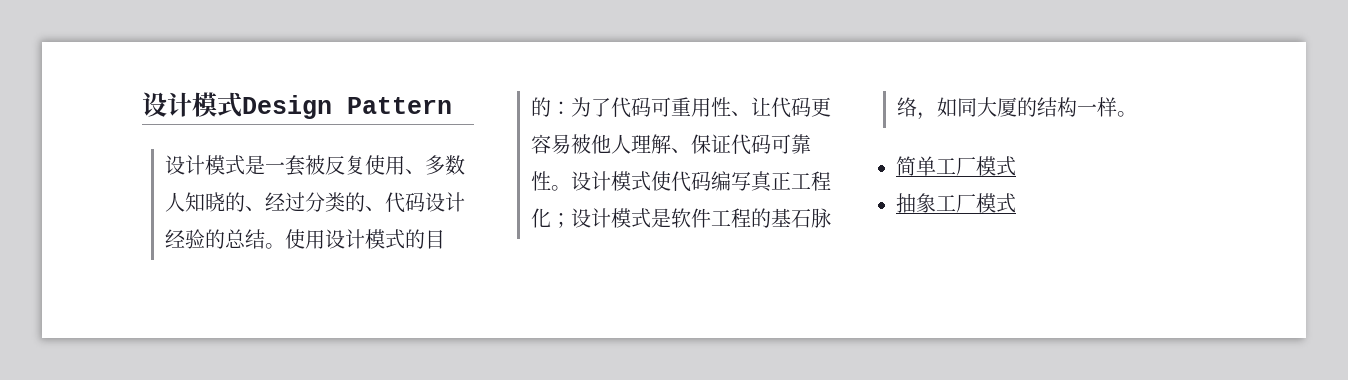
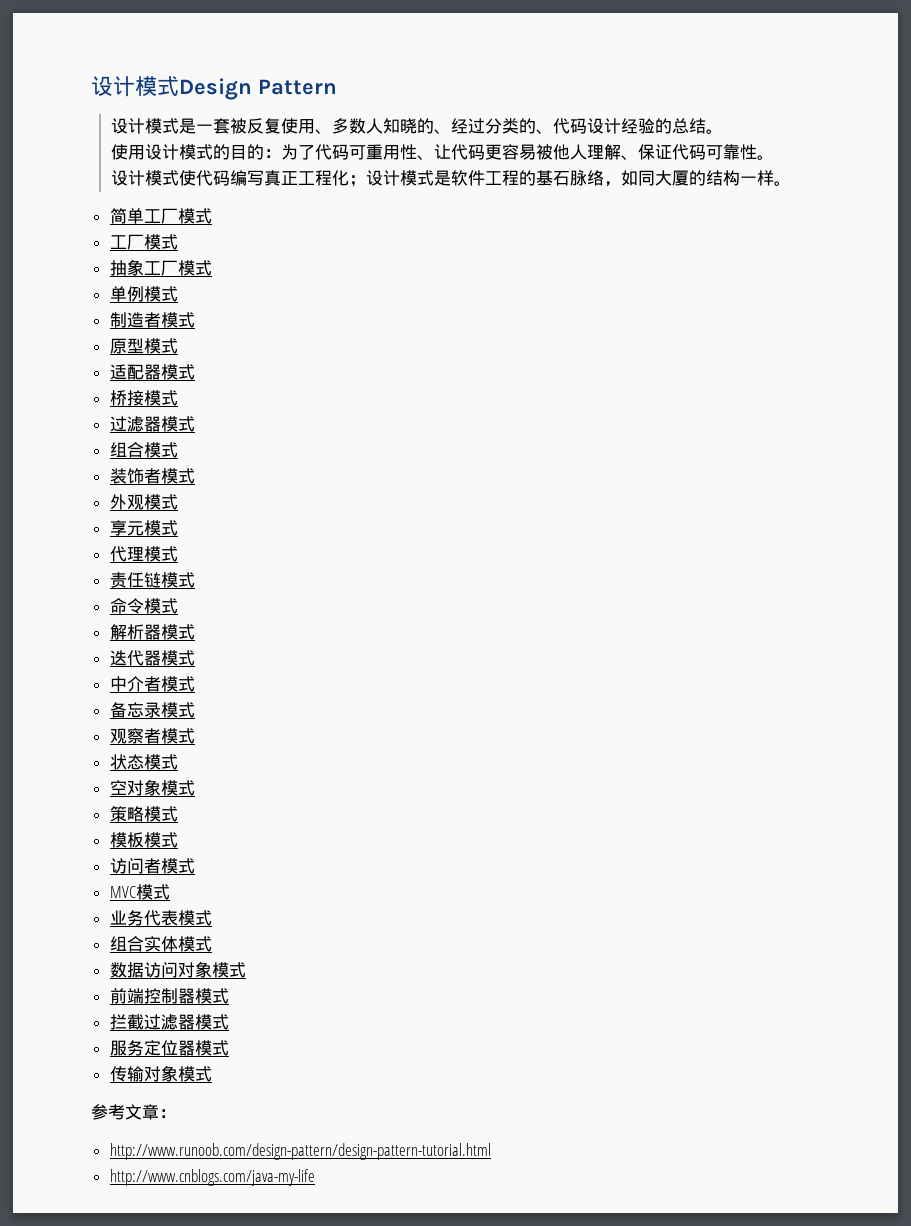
(285, 246) none -> (723, 131) //
(571, 188) none -> (774, 157) //
(1016, 166) none -> [109,234,178,250] // 工厂模式
(1016, 203) none -> [109,286,178,302] [109,312,195,328] [109,338,178,354] [109,364,195,380] [109,390,178,406] [109,416,195,432] [109,442,178,458] [109,468,195,484] [109,494,178,510] [109,520,178,536] [109,546,178,562] [109,572,195,588] [109,598,178,614] [109,624,195,640] [109,650,195,666] [109,676,195,692] [109,702,195,718] [109,728,195,744] [109,754,178,770] [109,779,195,796] [109,806,178,822] [109,832,178,848] [109,858,195,874] [109,884,170,900] [109,910,212,926] [109,936,212,952] [109,961,246,978] [109,988,229,1004] [109,1014,229,1030] [109,1040,229,1056] [109,1065,212,1082] [91,1104,176,1120] [109,1143,491,1160] [109,1169,315,1186] // 单例模式 // 制造者模式 // 原型模式 // 适配器模式 // 桥接模式 // 过滤器模式 // 组合模式 // 装饰者模式 // 外观模式 // 享元模式 // 代理模式 // 责任链模式 // 命令模式 // 解析器模式 // 迭代器模式 // 中介者模式 // 备忘录模式 // 观察者模式 // 状态模式 // 空对象模式 // 策略模式 // 模板模式 // 访问者模式 // MVC模式 // 业务代表模式 // 组合实体模式 // 数据访问对象模式 // 前端控制器模式 // 拦截过滤器模式 // 服务定位器模式 // 传输对象模式 // 参考文章： // http://www.runoob.com/design-pattern/design-pattern-tutorial.html // http://www.cnblogs.com/java-my-life

